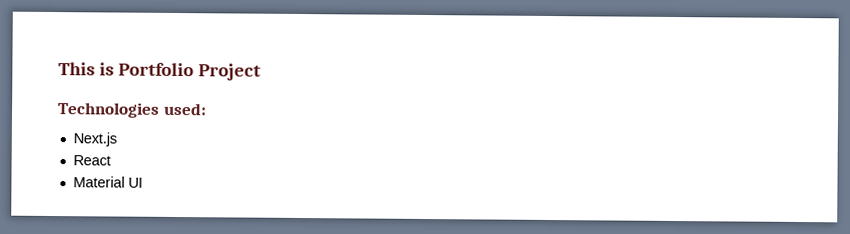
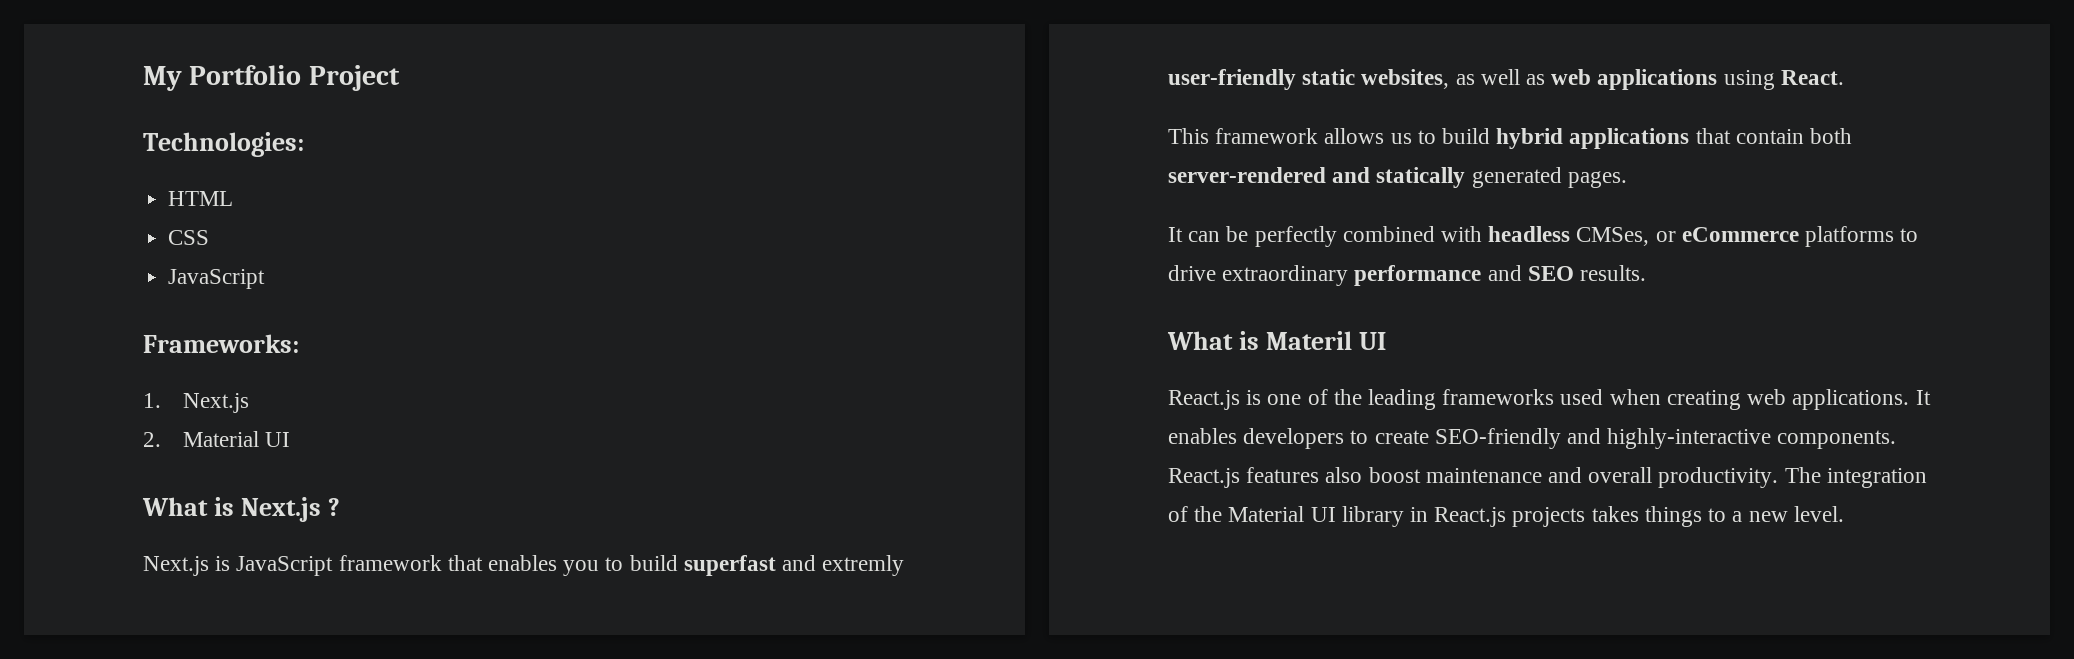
[58,62,114,76] This is -> [143,66,182,91] My
[57,102,207,118] [72,132,117,147] [72,155,111,166] [72,176,143,188] Technologies used: // Next.js // React // Material UI -> [143,132,304,157] [168,191,234,206] [168,230,210,245] [168,269,266,289] [143,334,299,353] [143,393,249,413] [143,431,290,447] [142,497,340,522] [143,555,905,576] [1168,69,1844,90] [1168,128,1853,149] [1168,167,1627,188] [1168,226,1919,247] [1168,265,1647,286] [1167,331,1386,350] [1168,389,1931,410] [1168,428,1897,449] [1168,467,1927,488] [1168,506,1844,527] Technologies: // HTML // CSS // JavaScript // Frameworks: // 1. Next.js // 2. Material UI // What is Next.js ? // Next.js is JavaScript framework that enables you to build superfast and extremly user-friendly static websites, as well as web applications using React. // This framework allows us to build hybrid applications that contain both server-rendered and statically generated pages. // It can be perfectly combined with headless CMSes, or eCommerce platforms to drive extraordinary performance and SEO results. // What is Materil UI // React.js is one of the leading frameworks used when creating web applications. It enables developers to create SEO-friendly and highly-interactive components. React.js features also boost maintenance and overall productivity. The integration of the Material UI library in React.js projects takes things to a new level.

